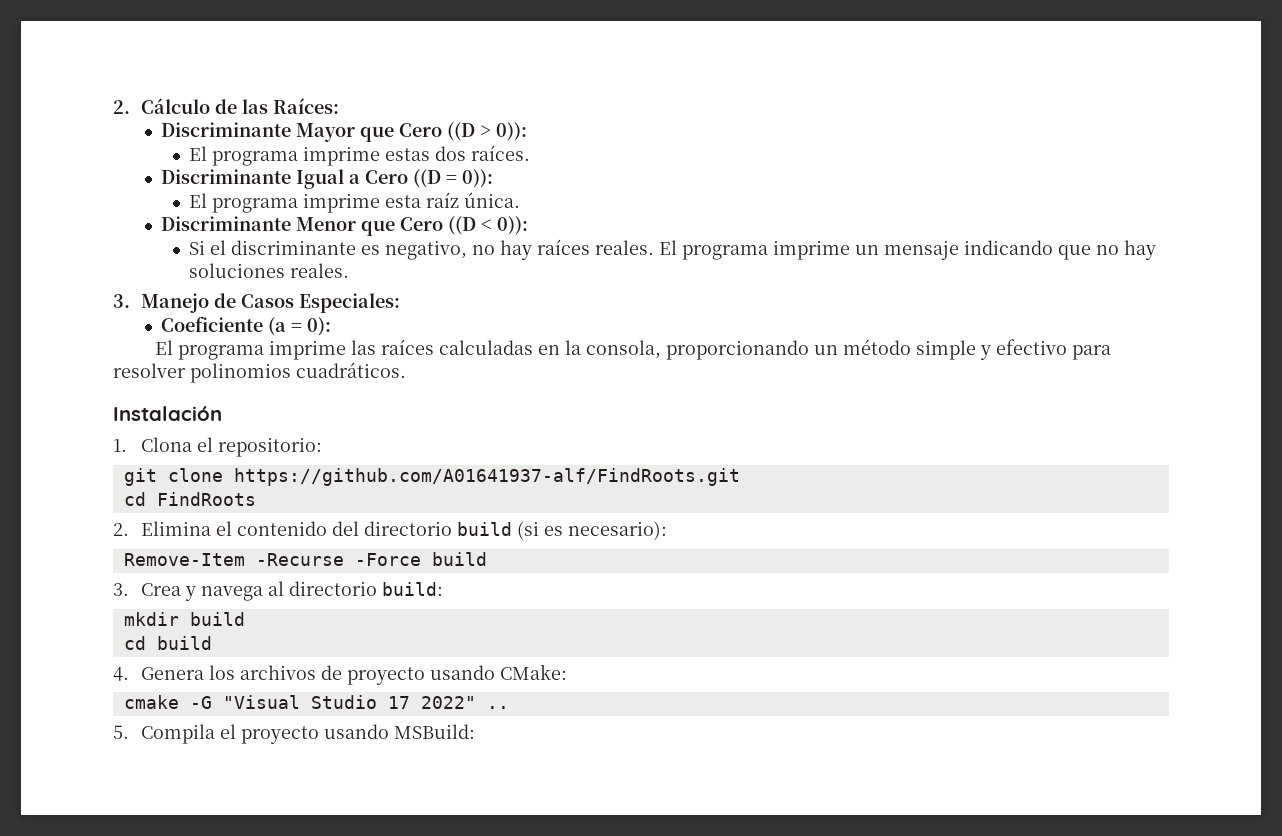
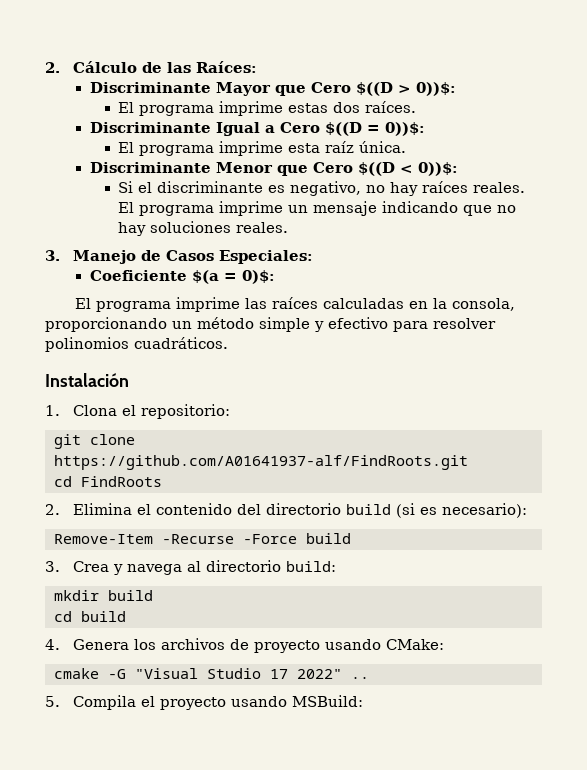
[446,122,527,141] ((D > 0)): -> [355,82,456,96] $((D > 0))$:
[412,169,493,188] ((D = 0)): -> [324,122,425,136] $((D = 0))$:
[447,216,528,235] ((D < 0)): -> [357,162,458,176] $((D < 0))$:
[267,317,331,336] (a = 0): -> [191,270,275,284] $(a = 0)$:

